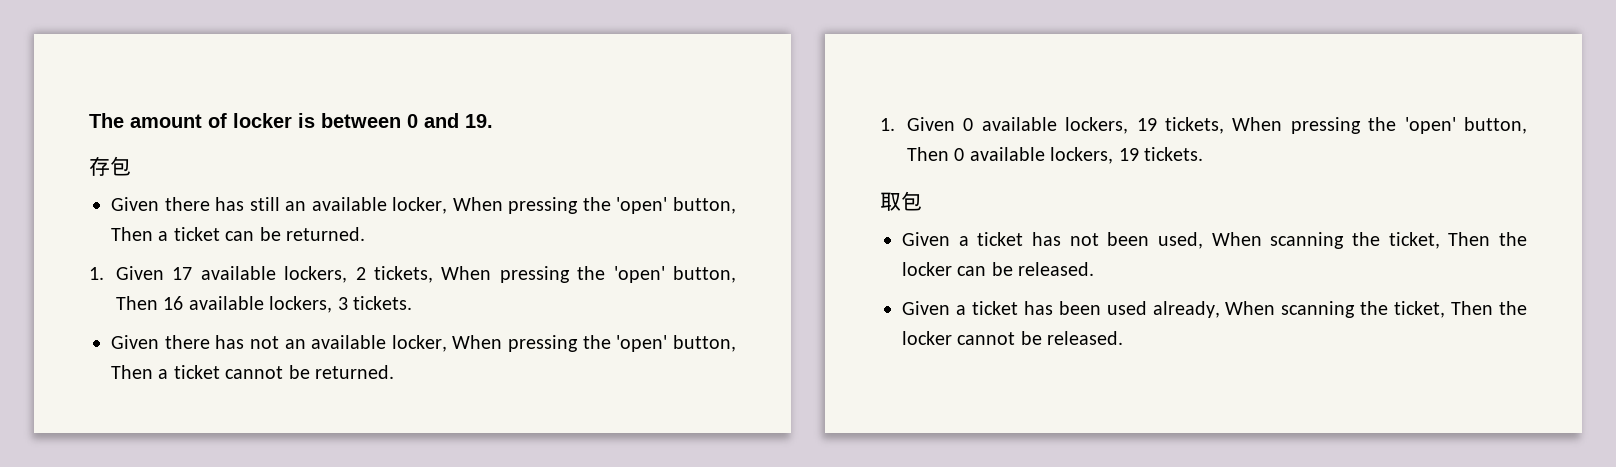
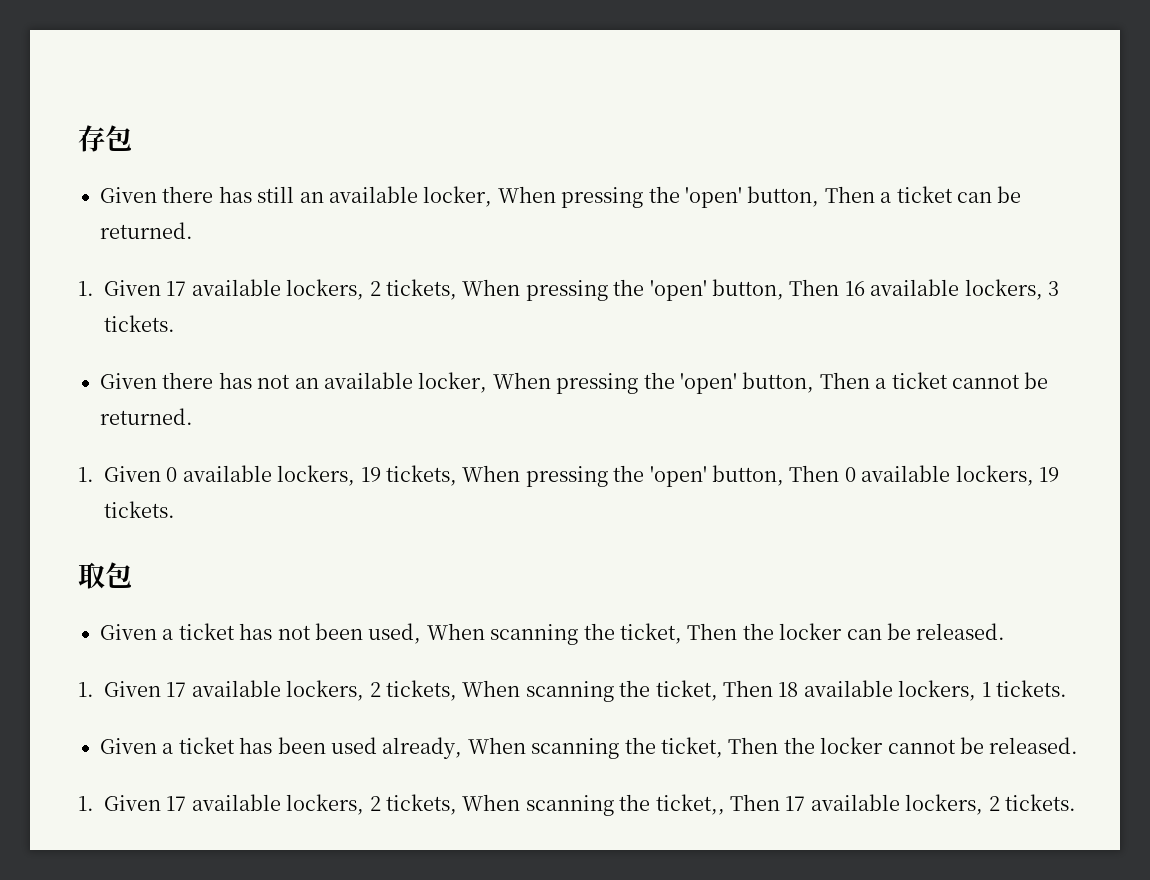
[89,113,493,128] The amount of locker is between 0 and 19. // -> (78, 138) none
(1095, 269) none -> [78,680,1067,702] // 1. Given 17 available lockers, 2 tickets, When scanning the ticket, Then 18 available lockers, 1 tickets.
(1124, 338) none -> [78,794,1076,816] // 1. Given 17 available lockers, 2 tickets, When scanning the ticket,, Then 17 available lockers, 2 tickets.

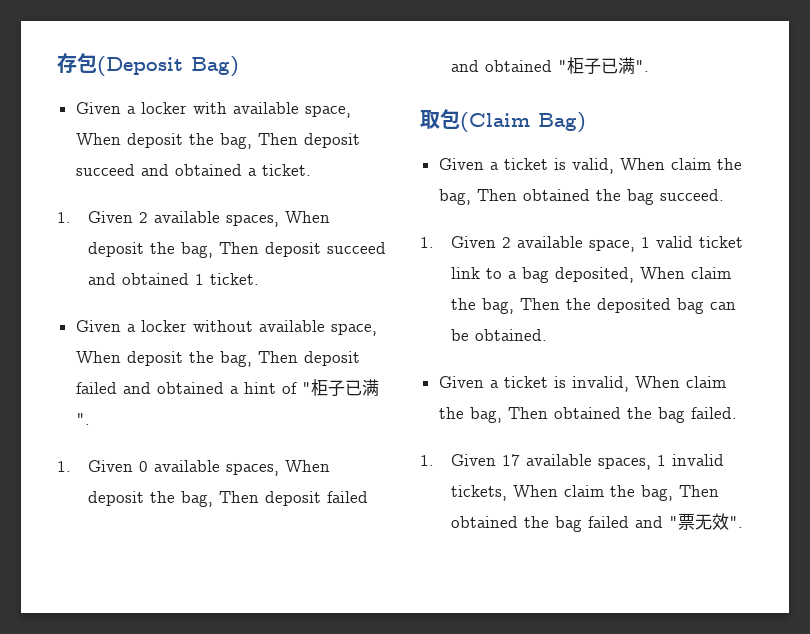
[100,186,1022,208] [100,222,193,239] [78,279,1059,301] [104,315,175,332] [100,372,1049,394] [100,408,193,425] [78,465,1059,487] [104,501,175,518] [78,562,132,589] [100,623,1006,645] [78,680,1067,702] [100,737,1079,759] [78,794,1076,816] // Given there has still an available locker, When pressing the 'open' button, Then a ticket can be returned. // 1. Given 17 available lockers, 2 tickets, When pressing the 'open' button, Then 16 available lockers, 3 tickets. // Given there has not an available locker, When pressing the 'open' button, Then a ticket cannot be returned. // 1. Given 0 available lockers, 19 tickets, When pressing the 'open' button, Then 0 available lockers, 19 tickets. // 取包 // Given a ticket has not been used, When scanning the ticket, Then the locker can be released. // 1. Given 17 available lockers, 2 tickets, When scanning the ticket, Then 18 available lockers, 1 tickets. // Given a ticket has been used already, When scanning the ticket, Then the locker cannot be released. // 1. Given 17 available lockers, 2 tickets, When scanning the ticket,, Then 17 available lockers, 2 tickets. -> [97,56,239,77] [75,102,351,118] [75,133,360,149] [75,164,311,176] [57,211,330,227] [87,242,386,258] [87,273,259,285] [75,320,377,336] [75,351,360,367] [75,379,379,397] [75,413,90,425] [57,460,330,476] [87,491,368,507] [450,57,649,75] [420,109,586,133] [438,158,742,174] [438,189,724,205] [420,236,743,252] [450,267,731,283] [450,298,736,314] [450,329,547,341] [438,376,726,392] [438,407,737,423] [420,454,724,470] [450,485,719,501] [450,513,743,532] (Deposit Bag) // Given a locker with available space, When deposit the bag, Then deposit succeed and obtained a ticket. // 1. Given 2 available spaces, When deposit the bag, Then deposit succeed and obtained 1 ticket. // Given a locker without available space, When deposit the bag, Then deposit failed and obtained a hint of "柜子已满". // 1. Given 0 available spaces, When deposit the bag, Then deposit failed and obtained "柜子已满". // 取包(Claim Bag) // Given a ticket is valid, When claim the bag, Then obtained the bag succeed. // 1. Given 2 available space, 1 valid ticket link to a bag deposited, When claim the bag, Then the deposited bag can be obtained. // Given a ticket is invalid, When claim the bag, Then obtained the bag failed. // 1. Given 17 available spaces, 1 invalid tickets, When claim the bag, Then obtained the bag failed and "票无效".

